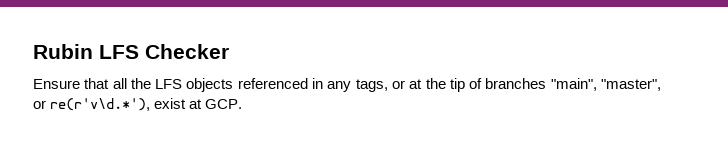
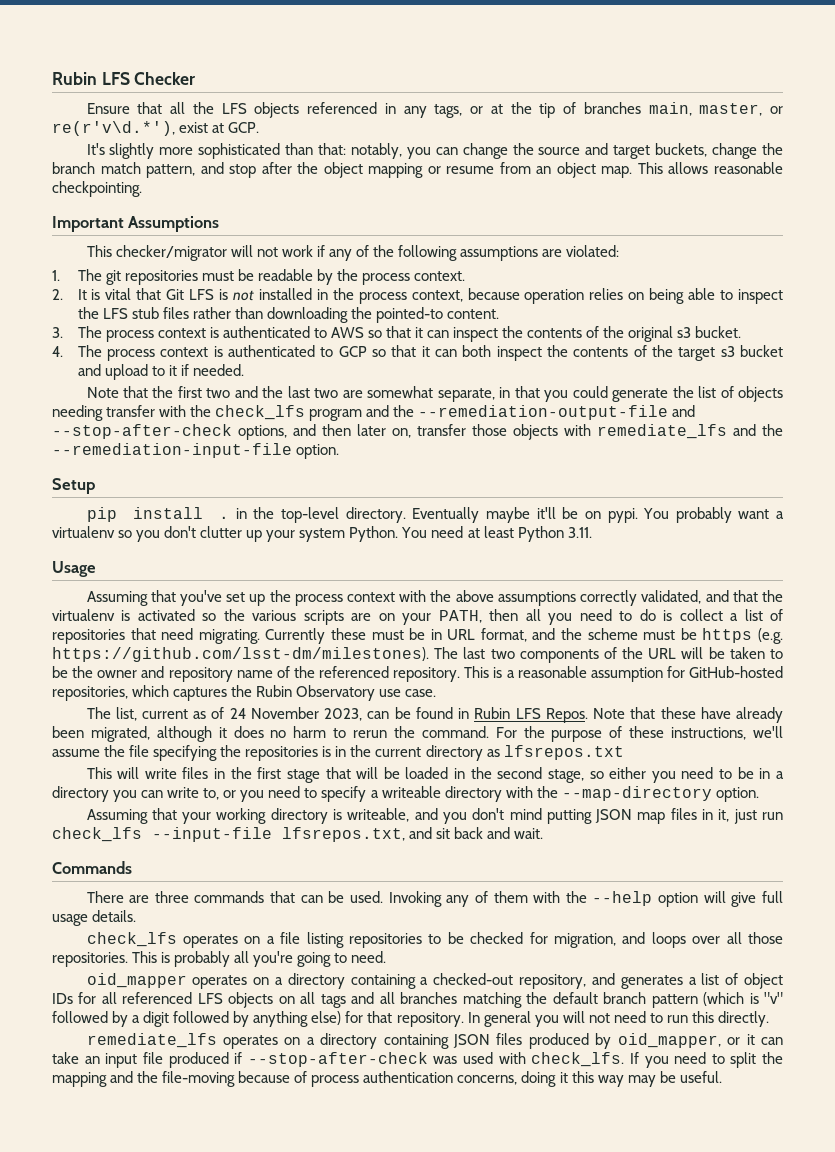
[550,78,661,91] "main", "master", -> [648,102,763,116] main, master,
(243, 104) none -> [86,143,783,159] [52,162,783,178] [52,181,142,197] [52,216,220,232] [86,245,620,261] [52,269,465,285] [52,288,783,304] [77,307,499,323] [52,326,742,342] [52,345,783,361] [77,364,244,380] [86,386,783,402] [52,405,696,421] [52,424,783,440] [52,443,340,459] [52,478,95,494] [86,507,785,523] [52,526,592,542] [52,561,96,577] [86,590,783,606] [52,609,784,625] [52,628,783,644] [52,647,784,663] [52,666,783,682] [52,685,437,701] [86,707,784,723] [52,726,783,742] [52,745,624,761] [86,767,784,783] [52,786,759,802] [86,808,784,824] [52,827,544,842] [52,861,132,874] [86,891,784,907] [52,910,137,926] [86,932,783,948] [52,951,387,967] [86,973,783,989] [52,992,784,1008] [52,1011,769,1027] [86,1033,784,1049] [52,1052,783,1068] [52,1071,722,1087] // It's slightly more sophisticated than that: notably, you can change the source and target buckets, change the branch match pattern, and stop after the object mapping or resume from an object map. This allows reasonable checkpointing. // Important Assumptions // This checker/migrator will not work if any of the following assumptions are violated: // 1. The git repositories must be readable by the process context. // 2. It is vital that Git LFS is not installed in the process context, because operation relies on being able to inspect the LFS stub files rather than downloading the pointed-to content. // 3. The process context is authenticated to AWS so that it can inspect the contents of the original s3 bucket. // 4. The process context is authenticated to GCP so that it can both inspect the contents of the target s3 bucket and upload to it if needed. // Note that the first two and the last two are somewhat separate, in that you could generate the list of objects needing transfer with the check_lfs program and the --remediation-output-file and --stop-after-check options, and then later on, transfer those objects with remediate_lfs and the --remediation-input-file option. // Setup // pip install . in the top-level directory. Eventually maybe it'll be on pypi. You probably want a virtualenv so you don't clutter up your system Python. You need at least Python 3.11. // Usage // Assuming that you've set up the process context with the above assumptions correctly validated, and that the virtualenv is activated so the various scripts are on your PATH, then all you need to do is collect a list of repositories that need migrating. Currently these must be in URL format, and the scheme must be https (e.g. https://github.com/lsst-dm/milestones). The last two components of the URL will be taken to be the owner and repository name of the referenced repository. This is a reasonable assumption for GitHub-hosted repositories, which captures the Rubin Observatory use case. // The list, current as of 24 November 2023, can be found in Rubin LFS Repos. Note that these have already been migrated, although it does no harm to rerun the command. For the purpose of these instructions, we'll assume the file specifying the repositories is in the current directory as lfsrepos.txt // This will write files in the first stage that will be loaded in the second stage, so either you need to be in a directory you can write to, or you need to specify a writeable directory with the --map-directory option. // Assuming that your working directory is writeable, and you don't mind putting JSON map files in it, just run check_lfs --input-file lfsrepos.txt, and sit back and wait. // Commands // There are three commands that can be used. Invoking any of them with the --help option will give full usage details. // check_lfs operates on a file listing repositories to be checked for migration, and loops over all those repositories. This is probably all you're going to need. // oid_mapper operates on a directory containing a checked-out repository, and generates a list of object IDs for all referenced LFS objects on all tags and all branches matching the default branch pattern (which is "v" followed by a digit followed by anything else) for that repository. In general you will not need to run this directly. // remediate_lfs operates on a directory containing JSON files produced by oid_mapper, or it can take an input file produced if --stop-after-check was used with check_lfs. If you need to split the mapping and the file-moving because of process authentication concerns, doing it this way may be useful.

